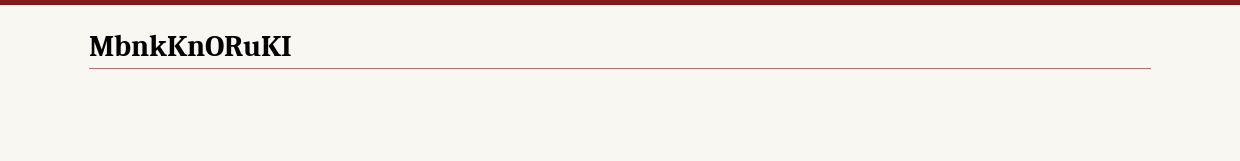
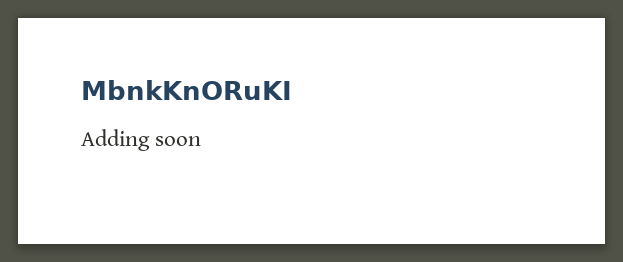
(292, 45) none -> [81,129,202,151] // Adding soon

